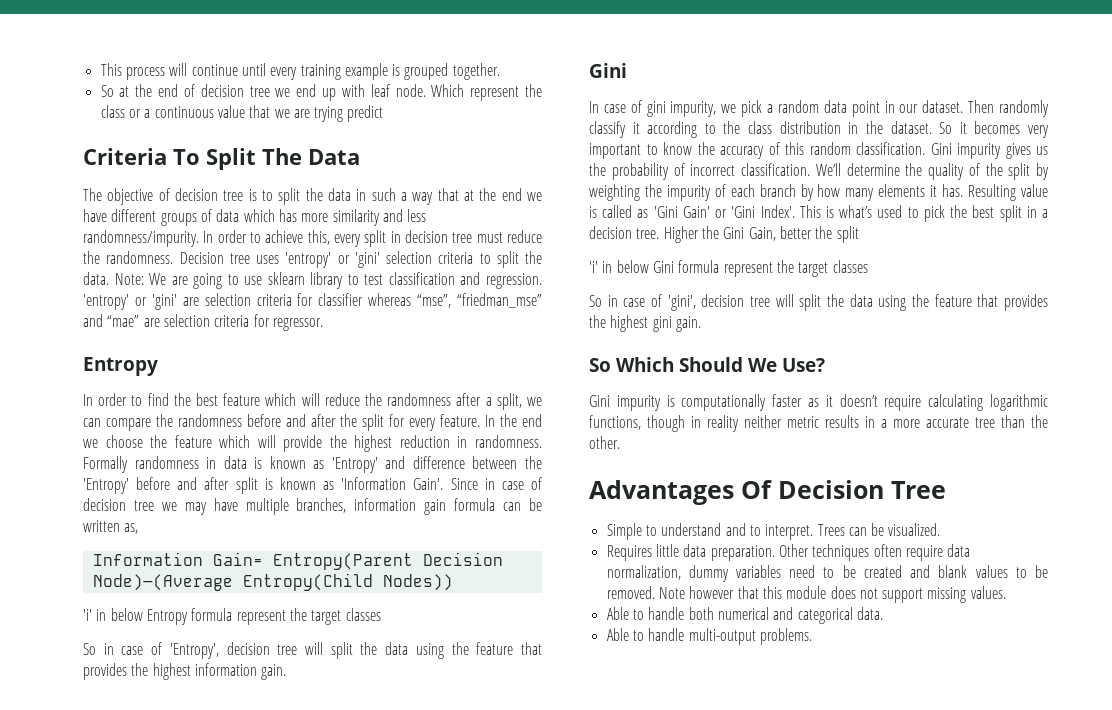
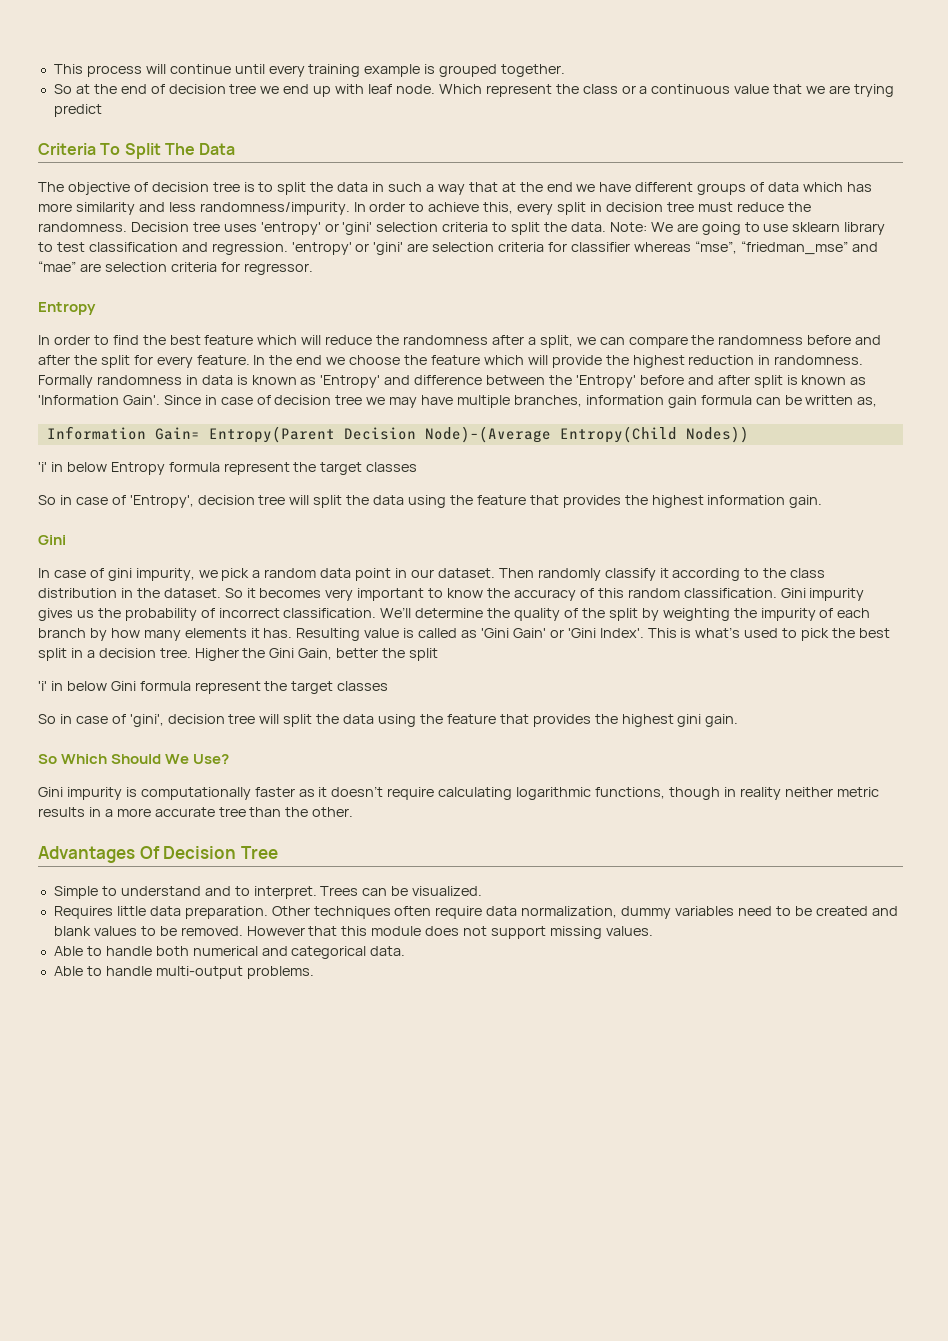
[658,586,735,599] Note however -> [246,926,305,936] However

